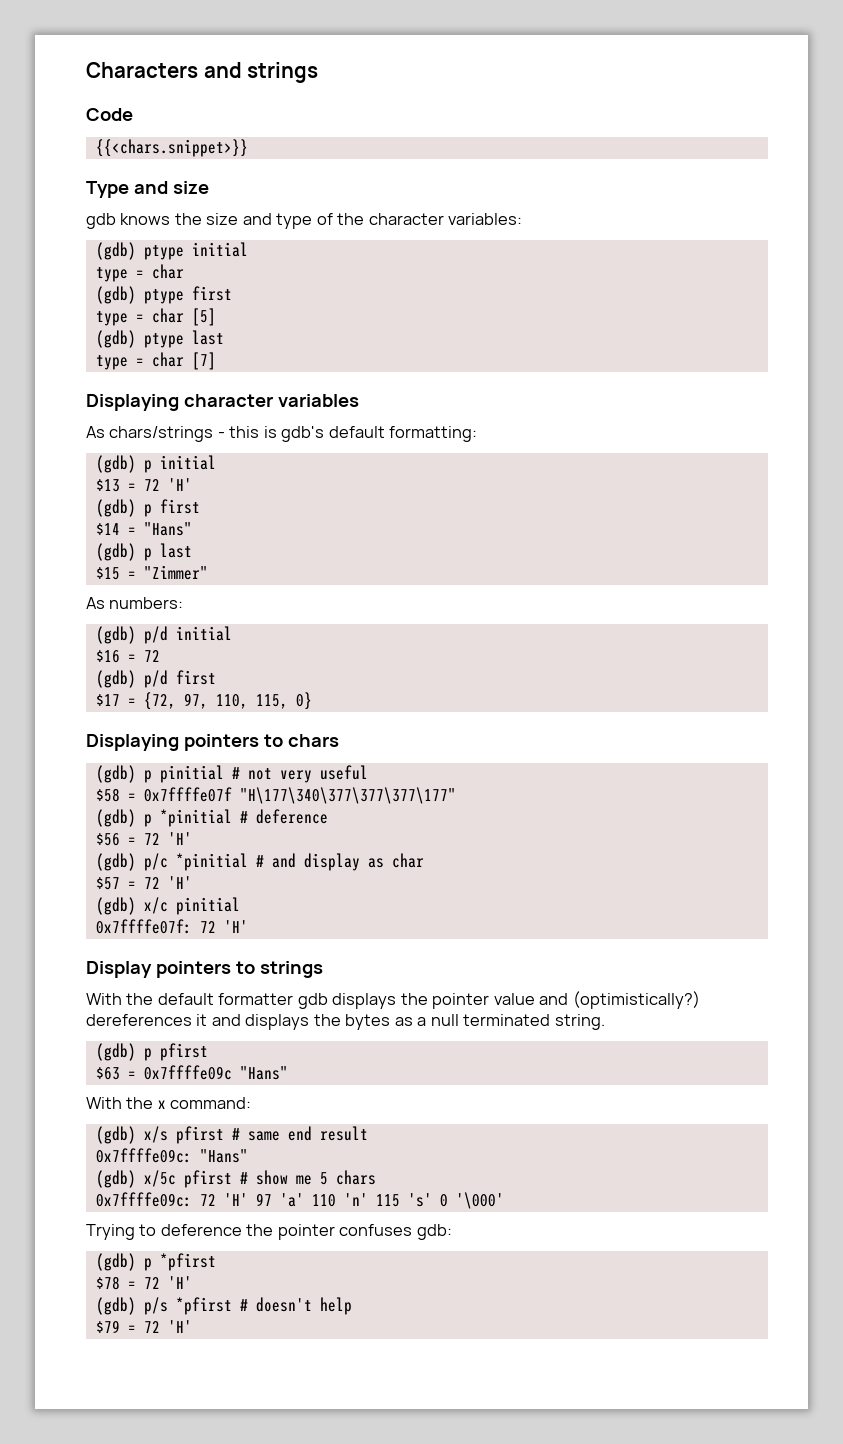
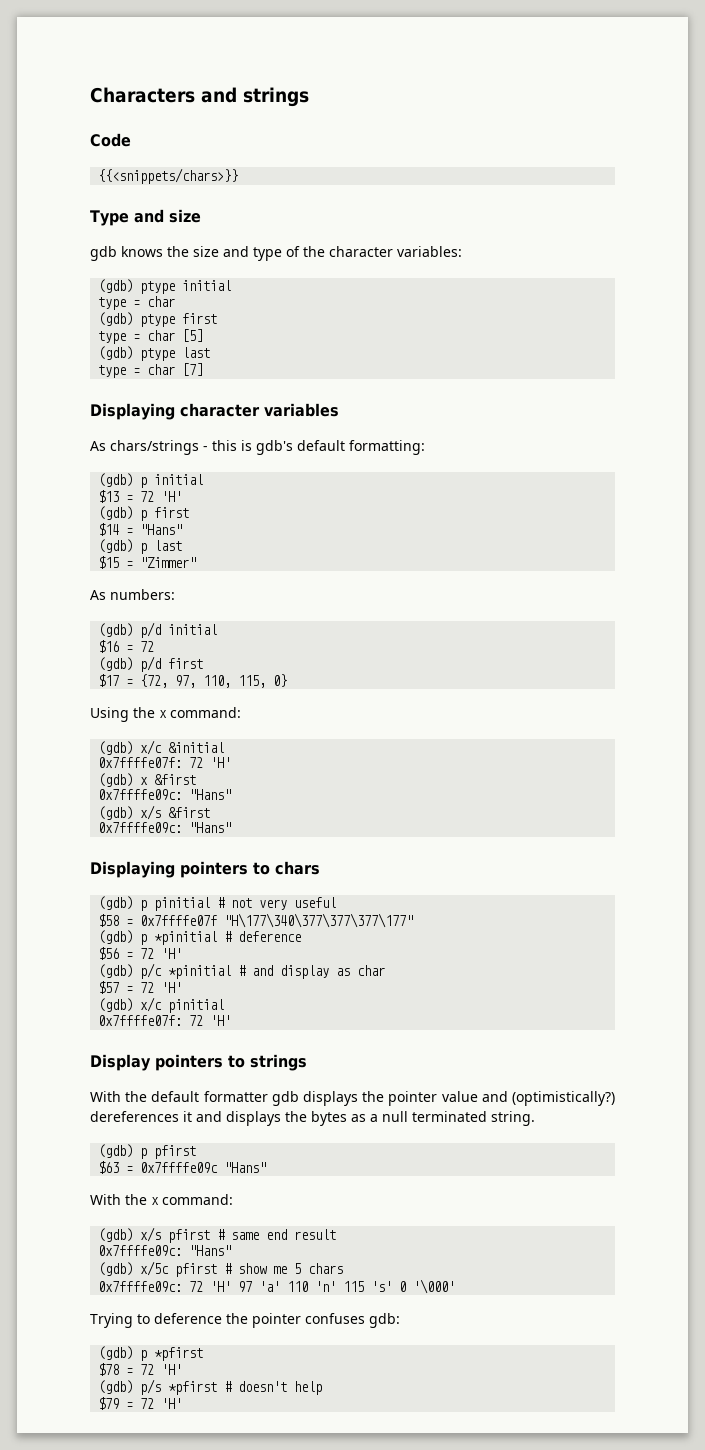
[95,139,248,157] {{<chars.snippet>}} -> [98,168,239,184] {{<snippets/chars>}}
(312, 701) none -> [90,707,241,722] [98,740,225,755] [98,757,232,768] [98,773,197,787] [98,789,232,800] [98,805,211,820] [98,822,232,833] // Using the x command: // (gdb) x/c &initial // 0x7ffffe07f: 72 'H' // (gdb) x &first // 0x7ffffe09c: "Hans" // (gdb) x/s &first // 0x7ffffe09c: "Hans"

